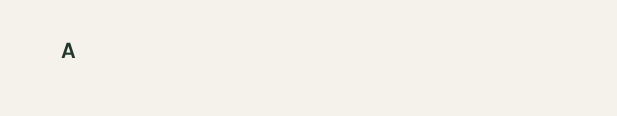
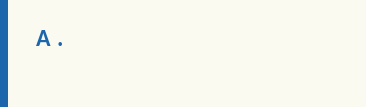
(76, 50) none -> [57,42,64,46] .

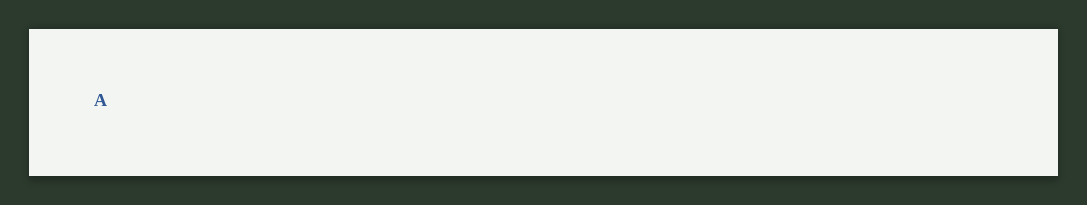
[57,42,64,46] . -> (107, 100) none

